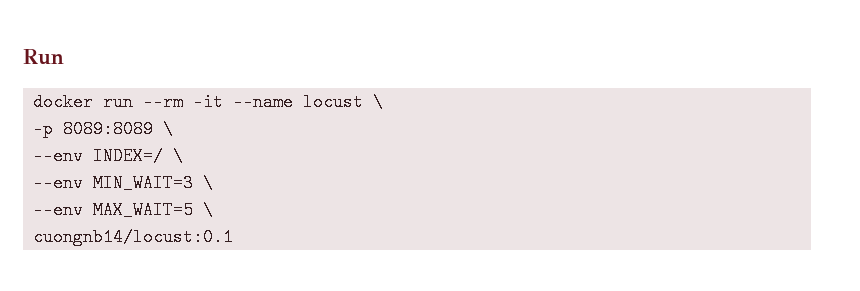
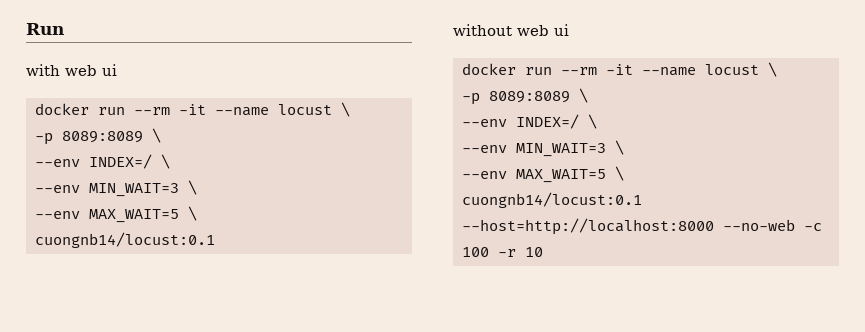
(64, 57) none -> [26,64,117,76] // with web ui
(233, 237) none -> [453,24,569,36] [461,62,777,77] [461,88,588,105] [461,114,597,129] [461,140,624,157] [461,166,624,183] [461,192,642,208] [461,218,822,235] [461,247,543,257] // without web ui // docker run --rm -it --name locust \ // -p 8089:8089 \ // --env INDEX=/ \ // --env MIN_WAIT=3 \ // --env MAX_WAIT=5 \ // cuongnb14/locust:0.1 --host=http://localhost:8000 --no-web -c 100 -r 10

